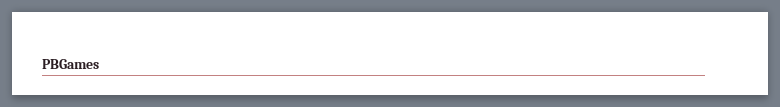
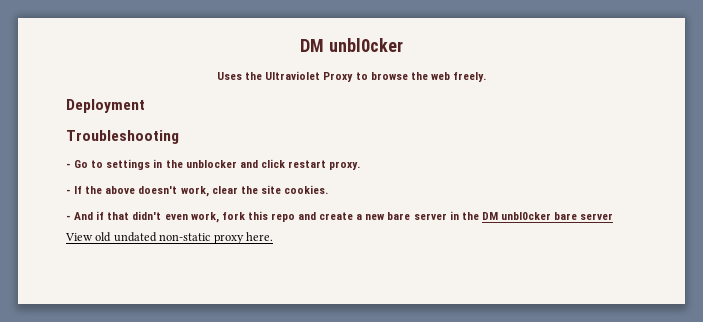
[42,59,99,69] PBGames -> [300,38,403,52] [217,71,486,82] [66,99,145,113] [66,130,179,144] [66,159,361,170] [66,185,328,197] [66,211,614,223] [65,232,273,244] DM unbl0cker // Uses the Ultraviolet Proxy to browse the web freely. // Deployment // Troubleshooting // - Go to settings in the unblocker and click restart proxy. // - If the above doesn't work, clear the site cookies. // - And if that didn't even work, fork this repo and create a new bare server in the DM unbl0cker bare server // View old undated non-static proxy here.

